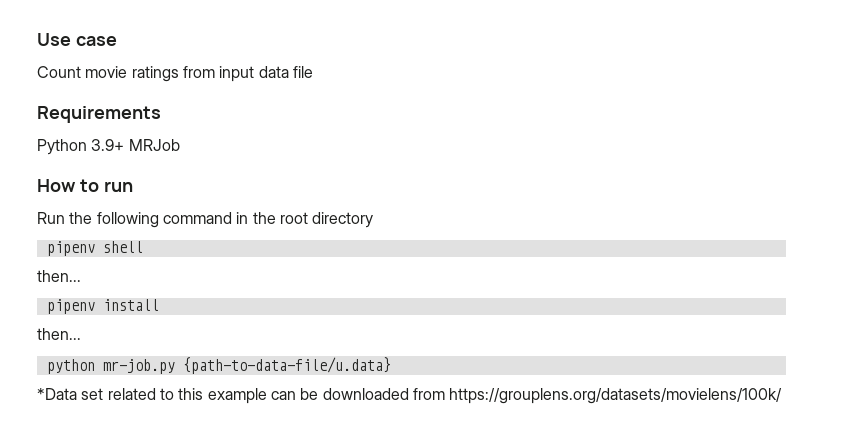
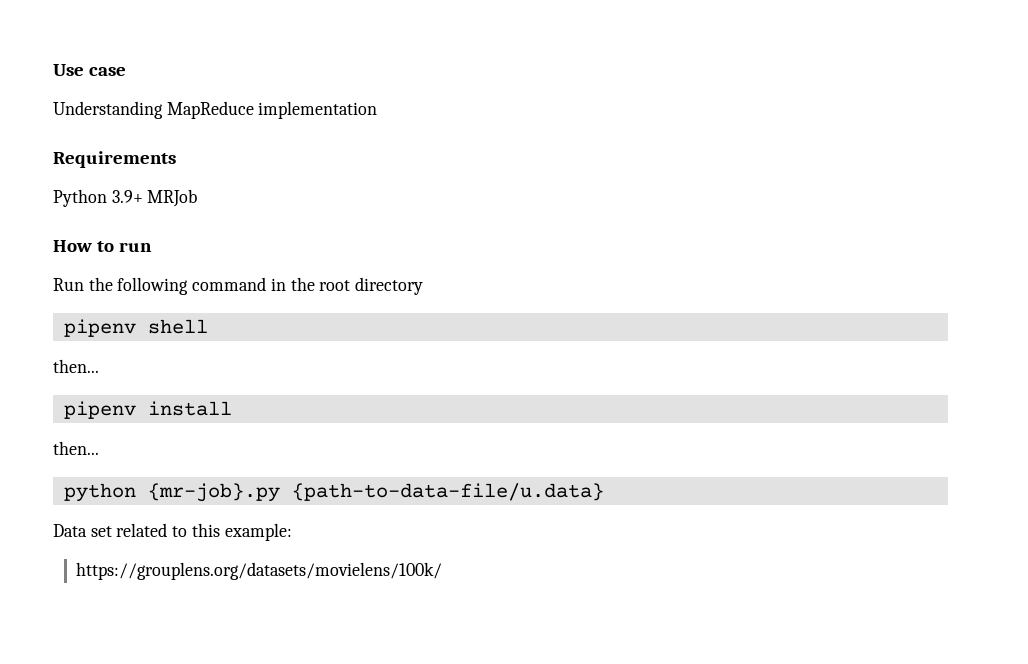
[37,66,313,82] Count movie ratings from input data file -> [53,101,378,119] Understanding MapReduce implementation
[102,359,175,374] mr-job.py -> [147,483,280,502] {mr-job}.py
[37,388,77,400] *Data -> [53,524,87,537] Data
[207,388,445,404] example can be downloaded from -> [224,523,292,541] example: //

